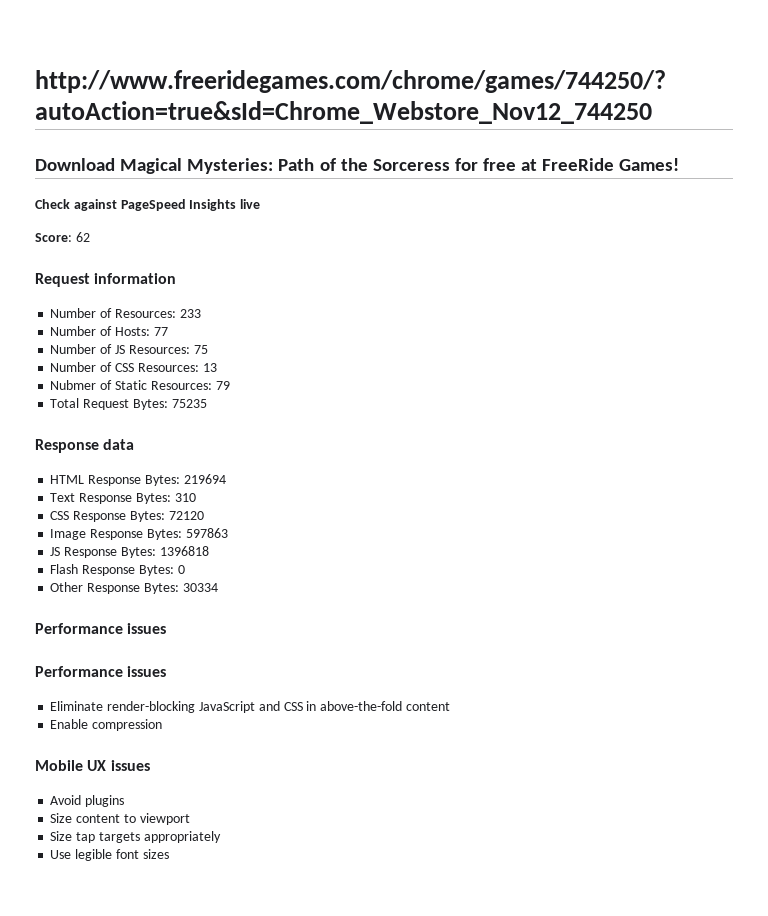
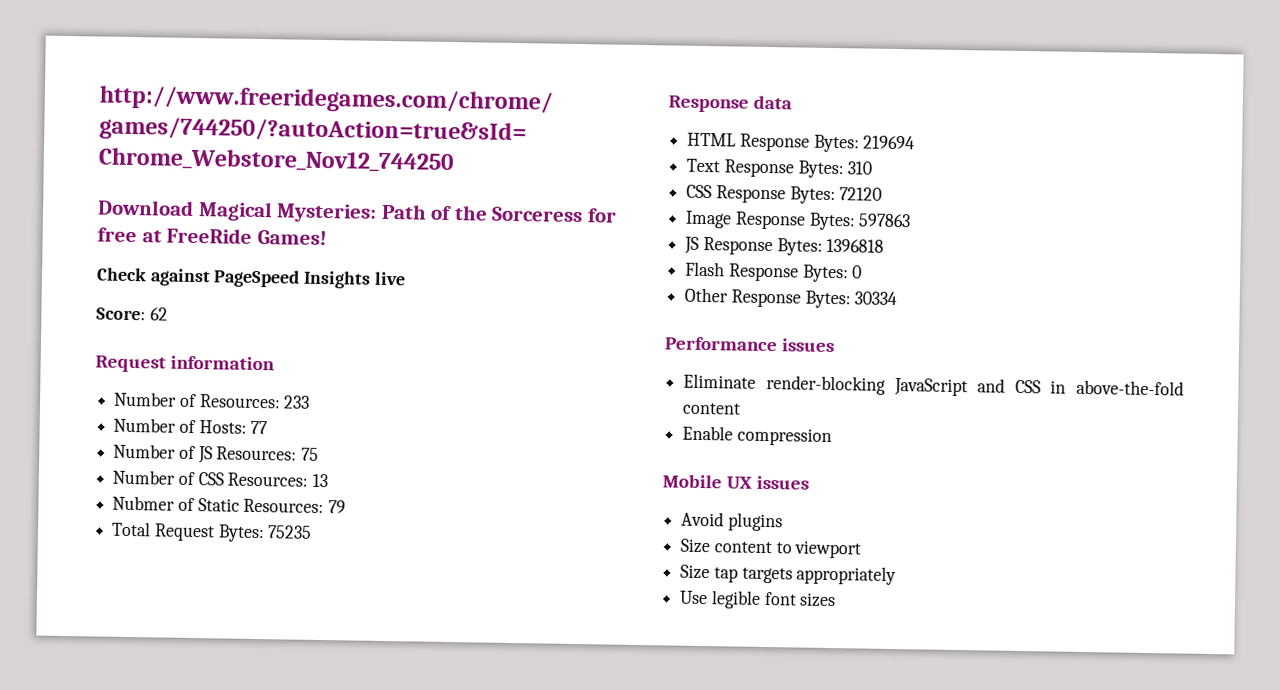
[35,666,167,677] // Performance issues -> (836, 345) none

